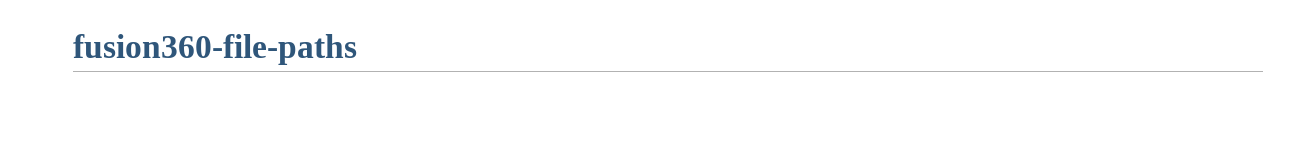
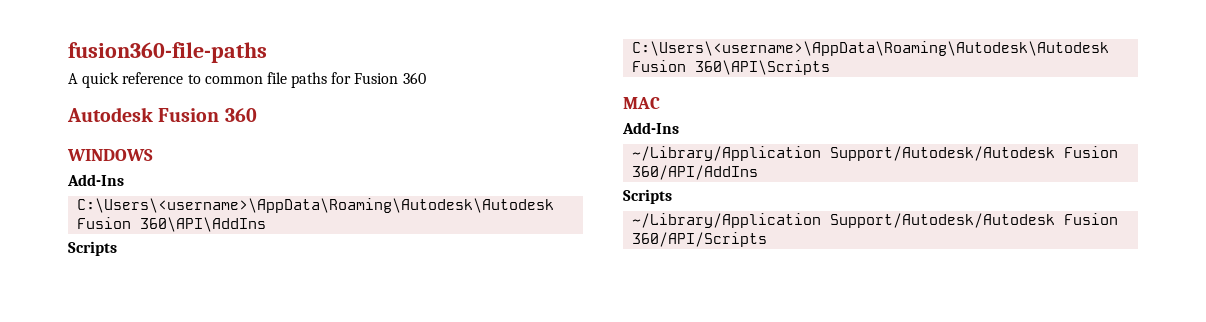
(357, 49) none -> [68,72,426,88] [67,107,257,122] [67,149,153,161] [67,174,124,186] [77,198,555,213] [77,217,267,232] [68,241,117,256] [632,41,1110,56] [632,60,831,75] [623,97,660,109] [622,122,679,134] [632,146,1119,161] [632,165,759,180] [623,189,672,204] [632,213,1119,228] [632,232,768,247] // A quick reference to common file paths for Fusion 360 // Autodesk Fusion 360 // WINDOWS // Add-Ins // C:\Users\<username>\AppData\Roaming\Autodesk\Autodesk Fusion 360\API\AddIns // Scripts // C:\Users\<username>\AppData\Roaming\Autodesk\Autodesk Fusion 360\API\Scripts // MAC // Add-Ins // ~/Library/Application Support/Autodesk/Autodesk Fusion 360/API/AddIns // Scripts // ~/Library/Application Support/Autodesk/Autodesk Fusion 360/API/Scripts

